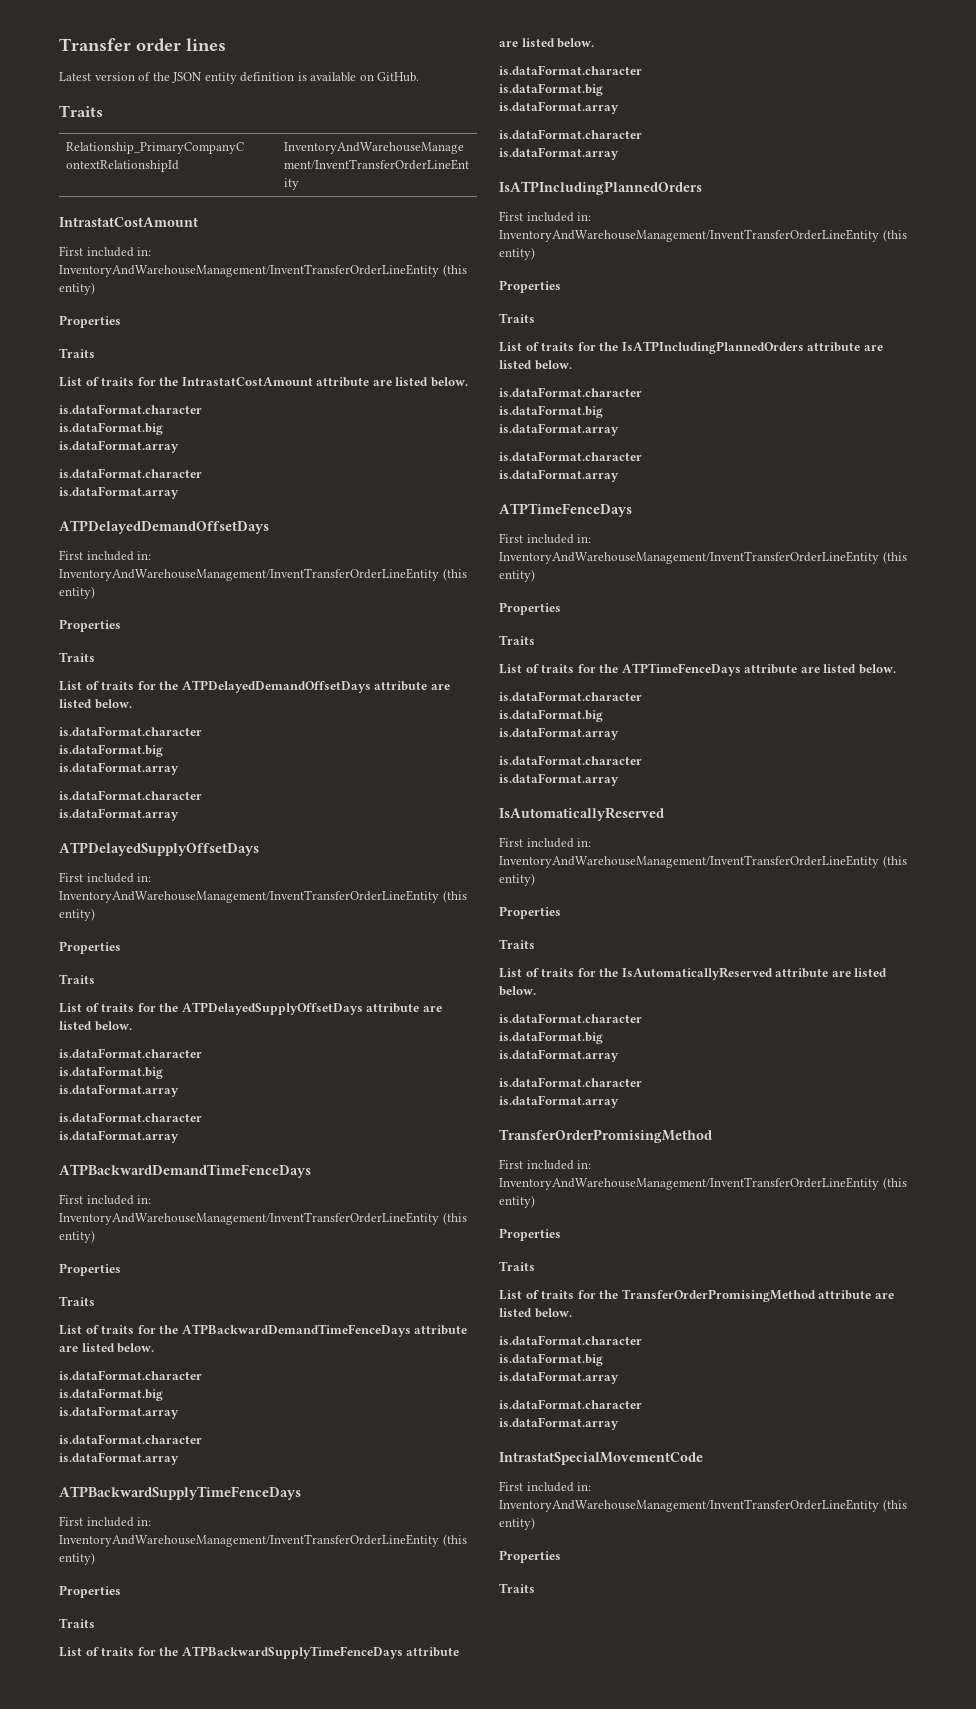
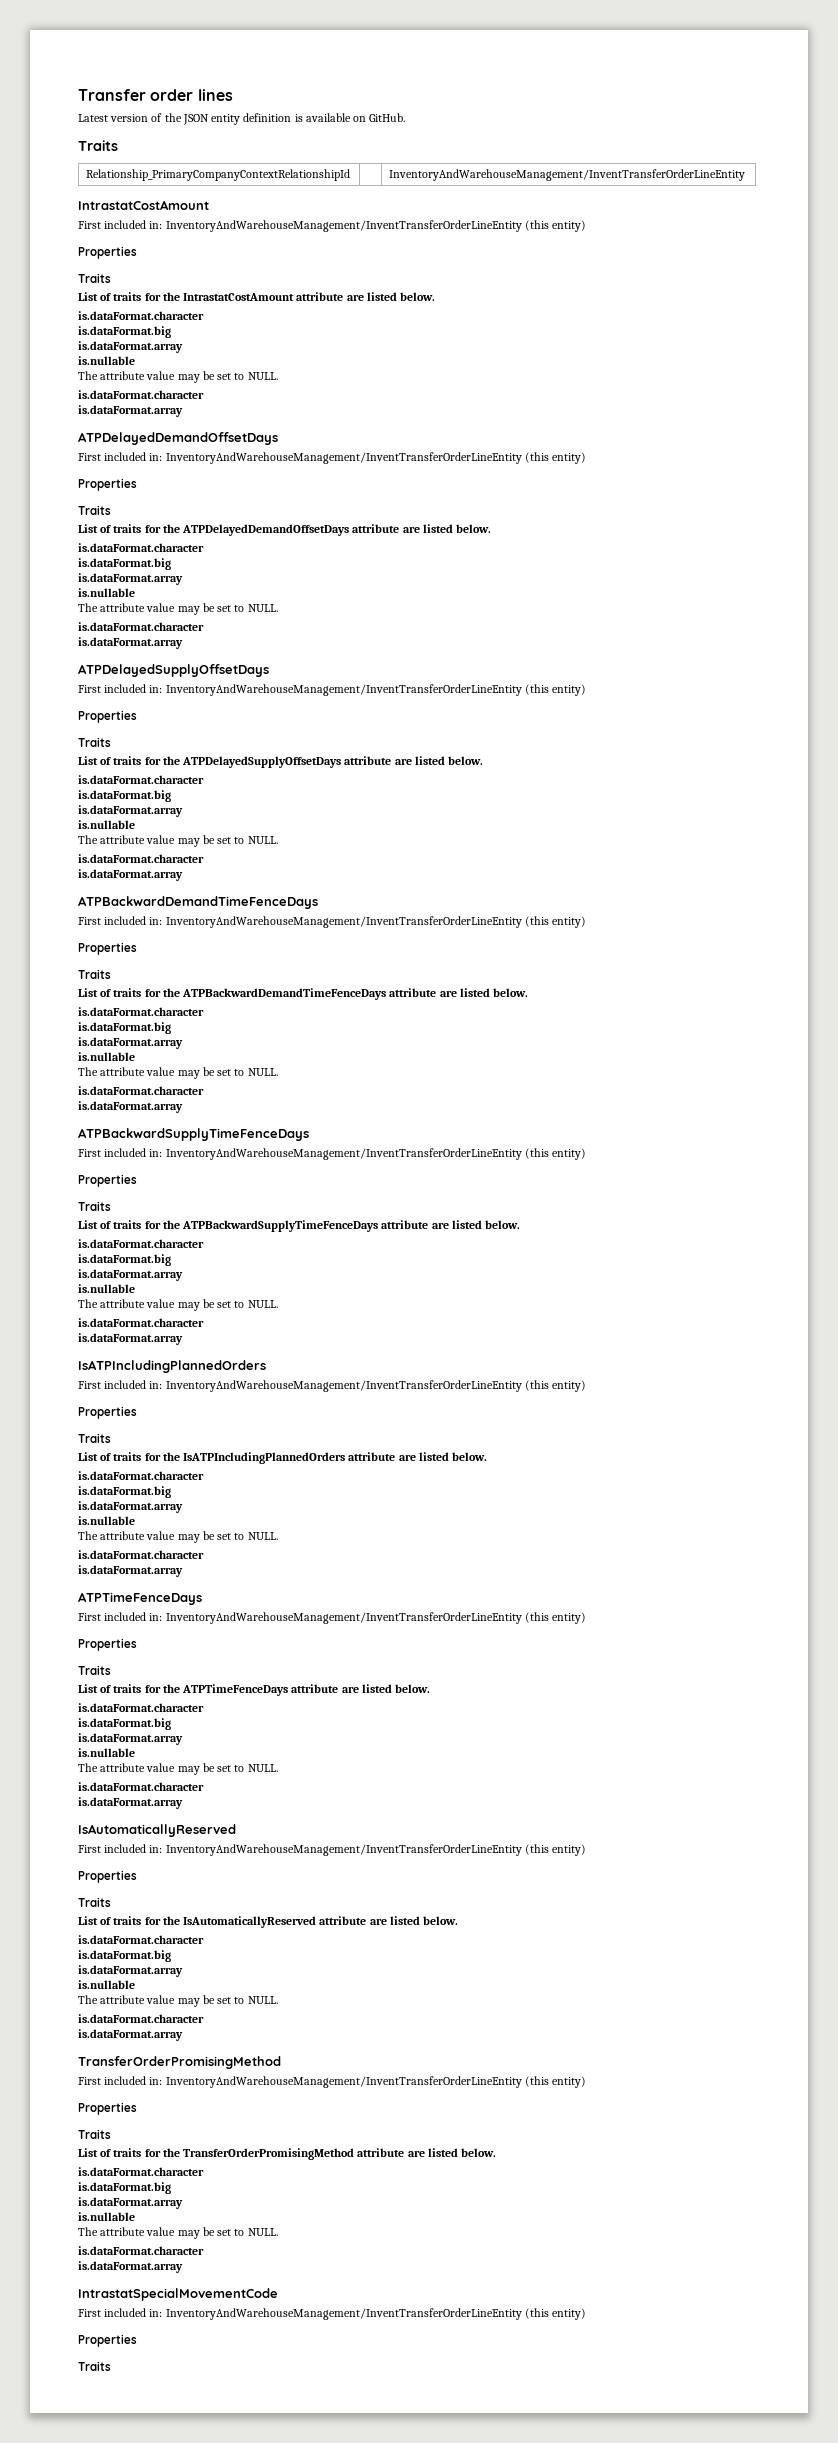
(179, 446) none -> [78,356,135,365] [78,371,278,383] // is.nullable // The attribute value may be set to NULL.
(179, 768) none -> [78,588,135,597] [78,603,278,615] // is.nullable // The attribute value may be set to NULL.
(179, 1090) none -> [78,820,135,829] [78,835,278,847] // is.nullable // The attribute value may be set to NULL.
(179, 1412) none -> [78,1052,135,1061] [78,1067,278,1079] // is.nullable // The attribute value may be set to NULL.
(619, 107) none -> [78,1284,135,1293] [78,1299,278,1311] // is.nullable // The attribute value may be set to NULL.
(619, 429) none -> [78,1516,135,1525] [78,1531,278,1543] // is.nullable // The attribute value may be set to NULL.
(619, 733) none -> [78,1748,135,1757] [78,1763,278,1775] // is.nullable // The attribute value may be set to NULL.
(619, 1055) none -> [78,1980,135,1989] [78,1995,278,2007] // is.nullable // The attribute value may be set to NULL.
(619, 1377) none -> [78,2212,135,2221] [78,2227,278,2239] // is.nullable // The attribute value may be set to NULL.

